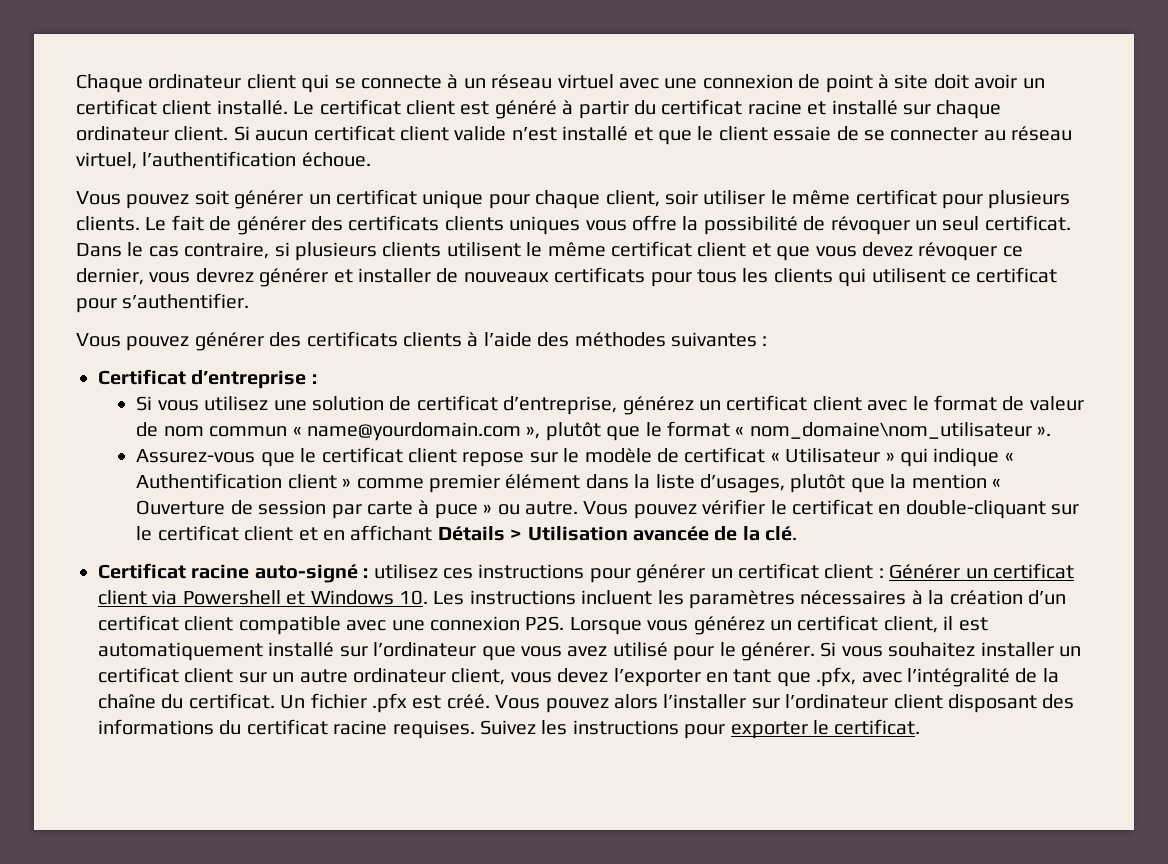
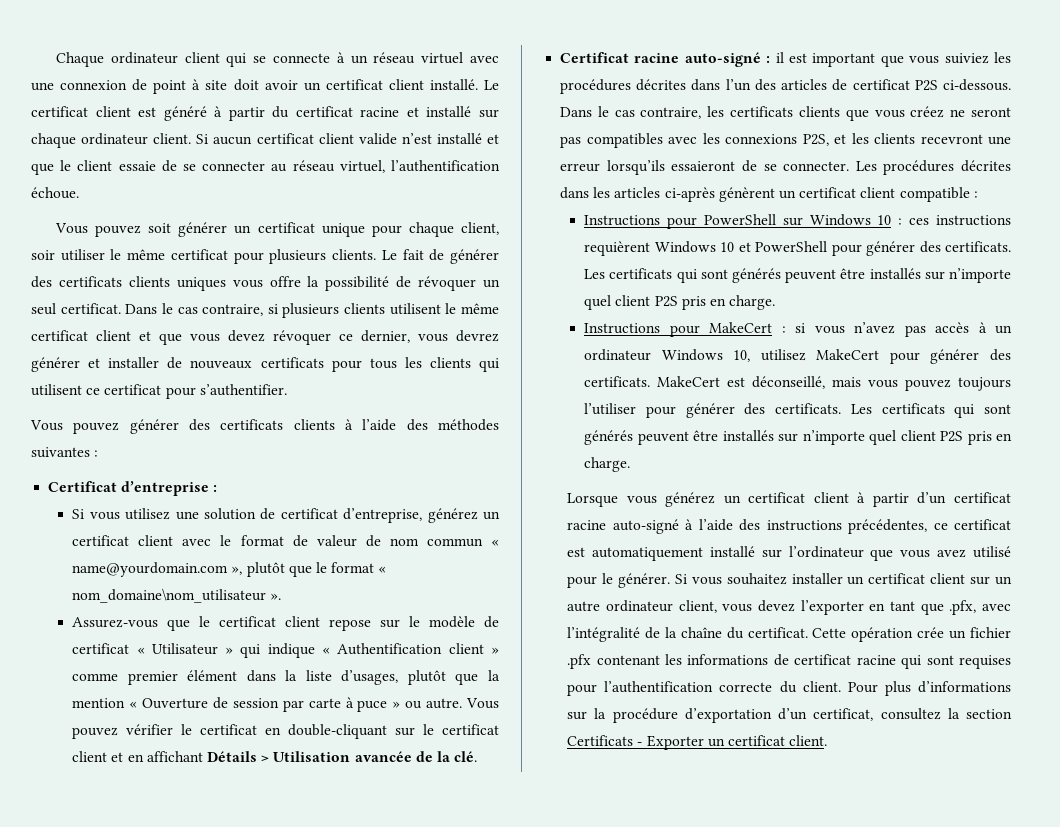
[373,563,1074,583] [98,590,1066,609] [98,615,565,635] utilisez ces instructions pour générer un certificat client : Générer un certificat client via Powershell et Windows 10. Les instructions incluent les paramètres nécessaires à la création d’un certificat client compatible avec une connexion P2S. -> [775,52,1011,67] [560,79,1011,94] [560,106,1011,121] [560,133,1011,148] [560,160,1011,175] [560,187,978,202] [584,214,1011,229] [584,241,1011,256] [584,268,1011,283] [584,295,776,310] [584,322,1013,337] [584,349,1011,364] [584,376,1011,391] [584,403,1011,418] [584,430,1013,445] [584,457,631,472] il est important que vous suiviez les procédures décrites dans l’un des articles de certificat P2S ci-dessous. Dans le cas contraire, les certificats clients que vous créez ne seront pas compatibles avec les connexions P2S, et les clients recevront une erreur lorsqu’ils essaieront de se connecter. Les procédures décrites dans les articles ci-après génèrent un certificat client compatible : // Instructions pour PowerShell sur Windows 10 : ces instructions requièrent Windows 10 et PowerShell pour générer des certificats. Les certificats qui sont générés peuvent être installés sur n’importe quel client P2S pris en charge. // Instructions pour MakeCert : si vous n’avez pas accès à un ordinateur Windows 10, utilisez MakeCert pour générer des certificats. MakeCert est déconseillé, mais vous pouvez toujours l’utiliser pour générer des certificats. Les certificats qui sont générés peuvent être installés sur n’importe quel client P2S pris en charge. //
[883,616,954,633] client, il -> [813,492,1011,507] [567,519,1011,534] client à partir d’un certificat racine auto-signé à l’aide des instructions précédentes, ce certificat
[280,693,1075,713] [98,719,921,739] Un fichier .pfx est créé. Vous pouvez alors l’installer sur l’ordinateur client disposant des informations du certificat racine requises. Suivez les instructions pour exporter le certificat. -> [812,627,1011,642] [567,654,1011,669] [567,681,1011,696] [567,708,1012,723] [567,735,828,750] Cette opération crée un fichier .pfx contenant les informations de certificat racine qui sont requises pour l’authentification correcte du client. Pour plus d’informations sur la procédure d’exportation d’un certificat, consultez la section Certificats - Exporter un certificat client.

